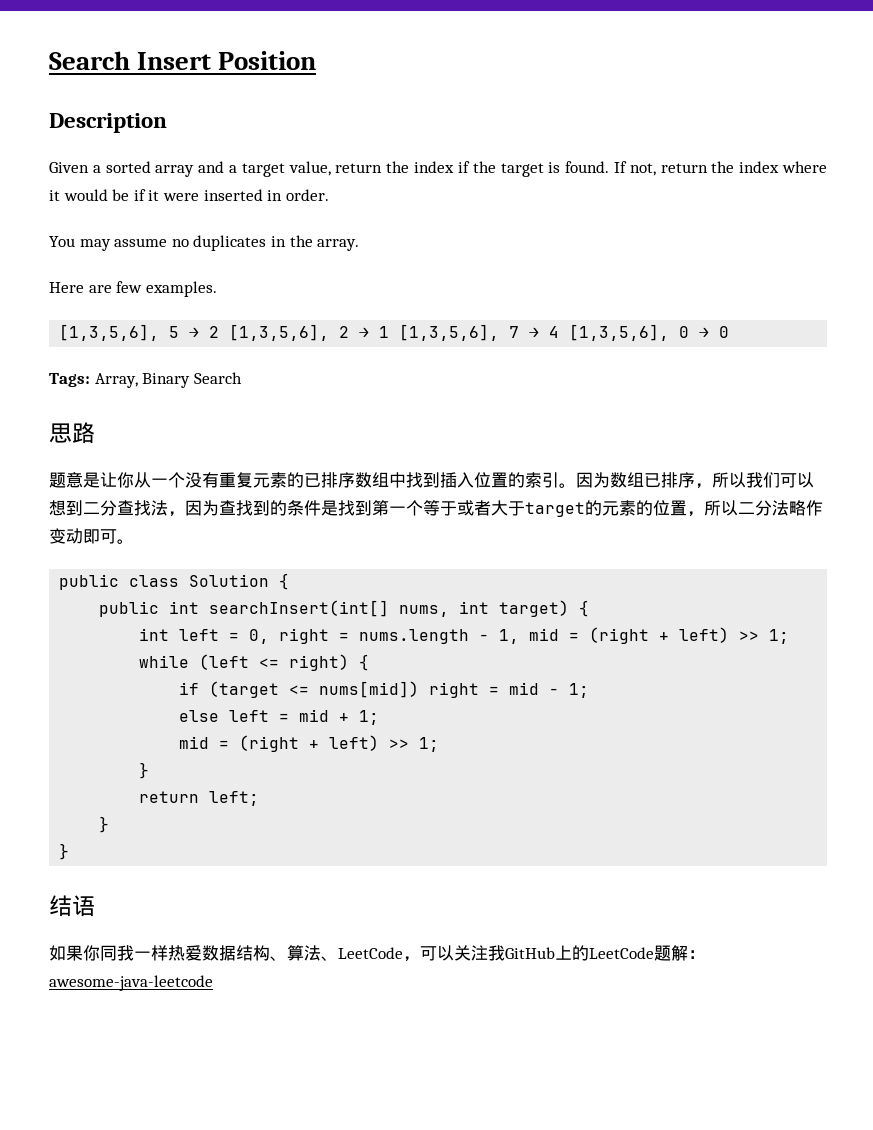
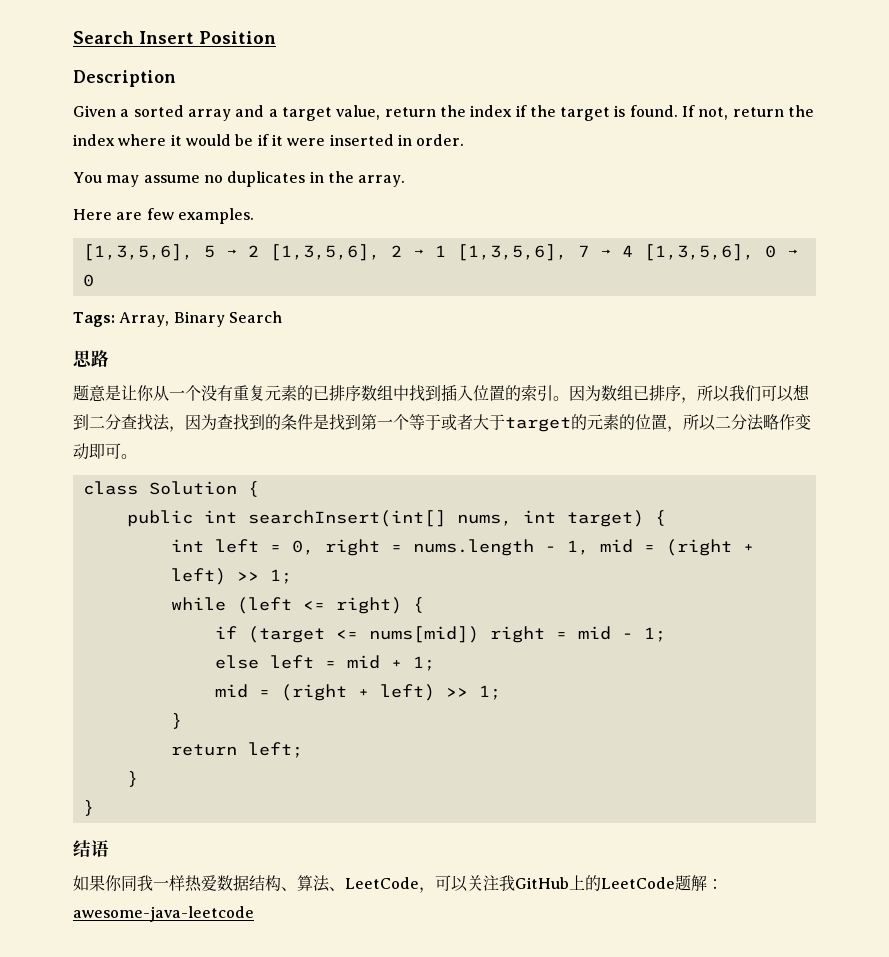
[59,574,120,590] public -> (137, 456) none

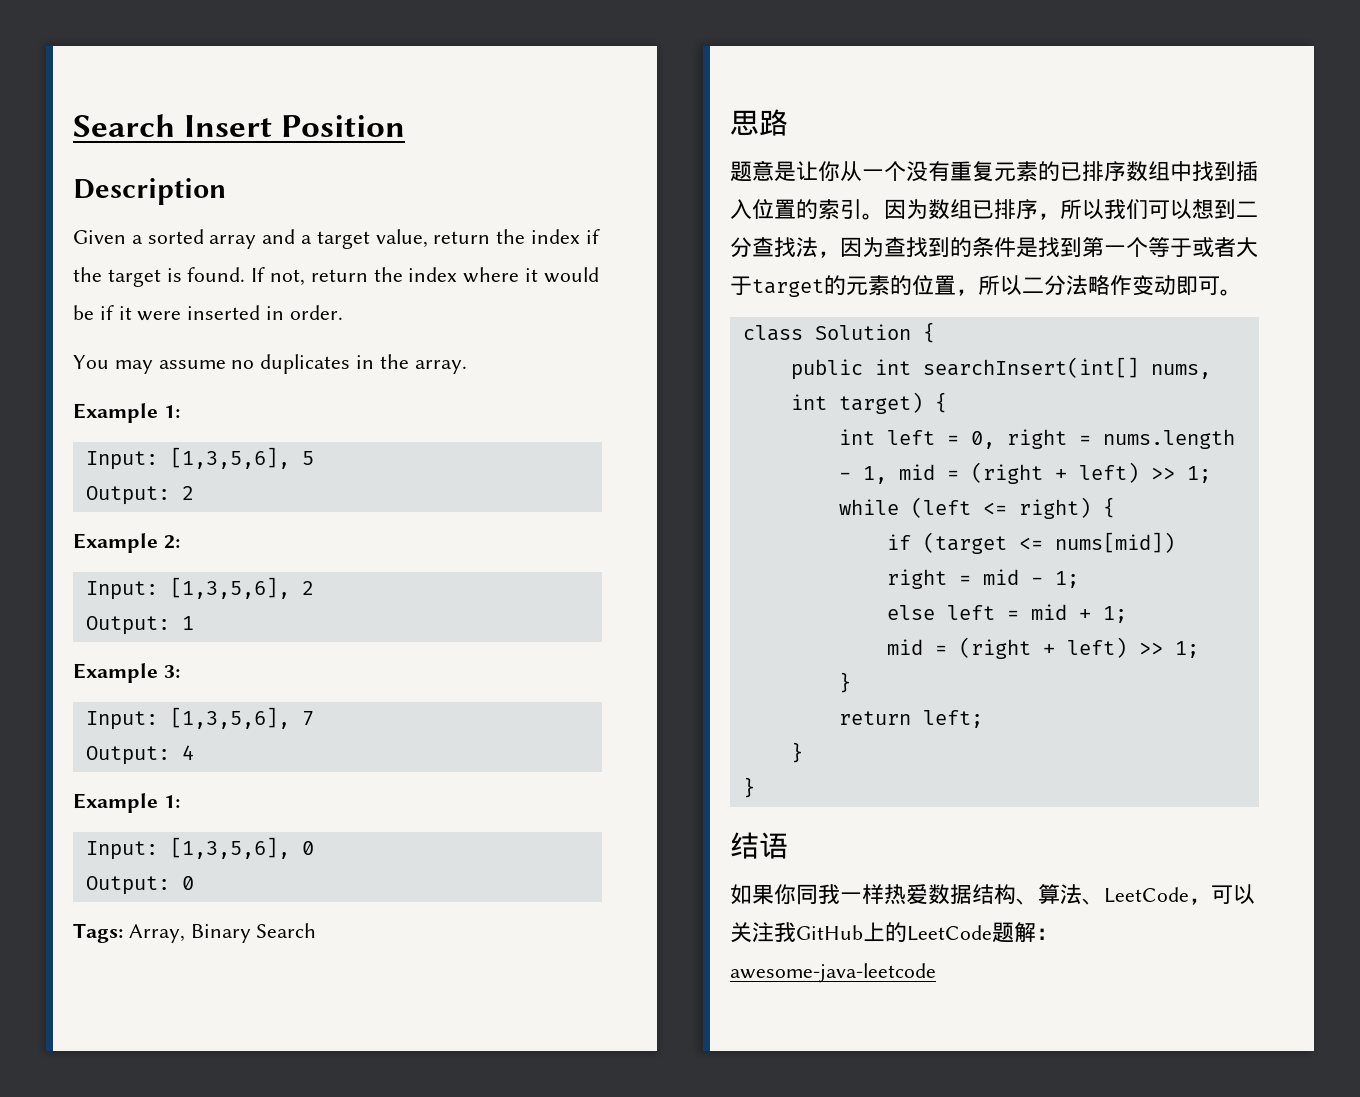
[73,208,254,224] Here are few examples. // -> [73,403,180,423] [85,451,158,470] Example 1: // Input:
[225,245,259,257] → 2 -> [85,486,194,505] [73,533,180,553] [85,581,158,600] // Output: 2 // Example 2: // Input:
[412,249,424,257] → -> [85,616,170,635] // Output:
(446, 251) none -> [73,663,180,683] [85,711,158,730] // Example 3: // Input:
[599,249,611,257] → -> [85,746,170,765] // Output:
(633, 251) none -> [73,793,180,813] [85,841,158,860] // Example 1: // Input:
[786,249,798,257] → -> [85,876,170,895] // Output:

